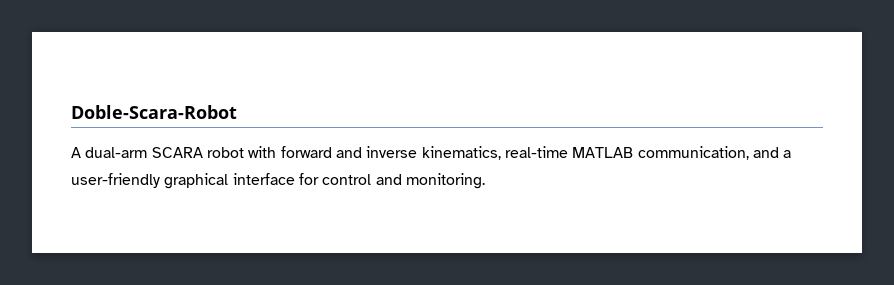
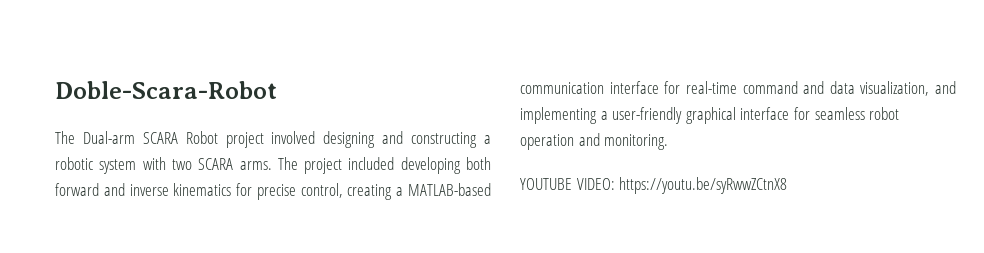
[71,146,779,160] A dual-arm SCARA robot with forward and inverse kinematics, real-time MATLAB communication, and -> [55,131,492,148] [55,157,491,174] [55,183,492,200] [520,81,956,96] [520,107,597,124] The Dual-arm SCARA Robot project involved designing and constructing a robotic system with two SCARA arms. The project included developing both forward and inverse kinematics for precise control, creating a MATLAB-based communication interface for real-time command and data visualization, and implementing
[322,174,372,185] control -> [814,107,900,120] [520,134,574,150] seamless robot operation
(485, 181) none -> [520,177,788,194] // YOUTUBE VIDEO: https://youtu.be/syRwwZCtnX8

